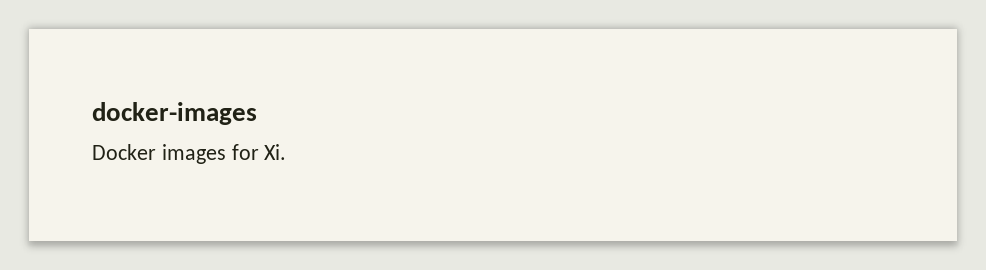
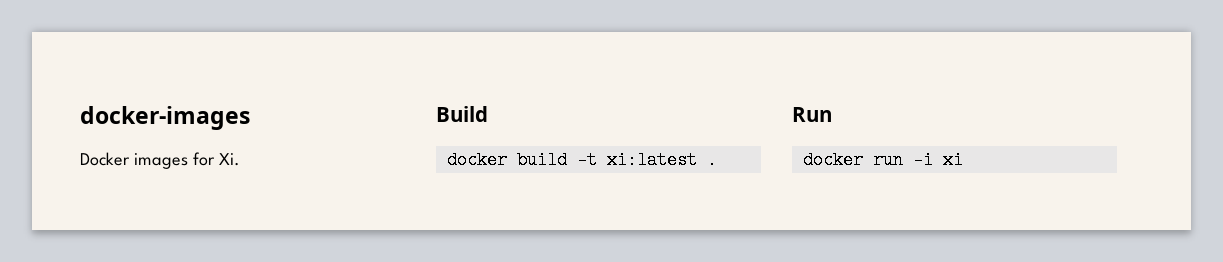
(287, 152) none -> [436,106,488,122] [446,151,717,169] [792,107,832,122] [802,151,963,169] // Build // docker build -t xi:latest . // Run // docker run -i xi

